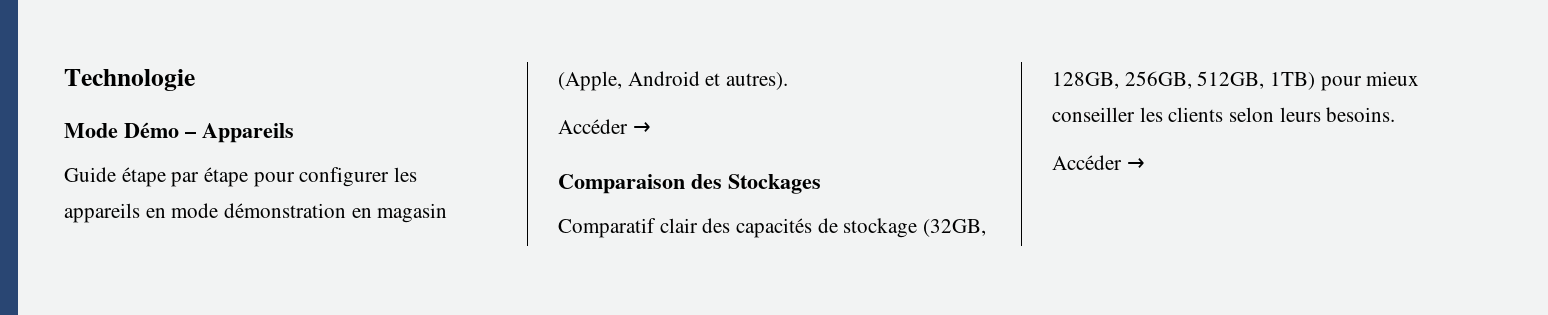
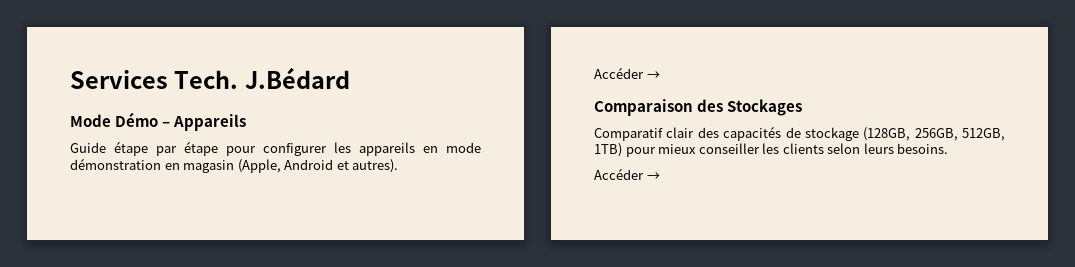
[64,69,195,91] Technologie -> [70,67,350,89] Services Tech. J.Bédard
[923,219,987,237] [1052,72,1119,89] (32GB, 128GB, -> [863,127,911,141] (128GB,

